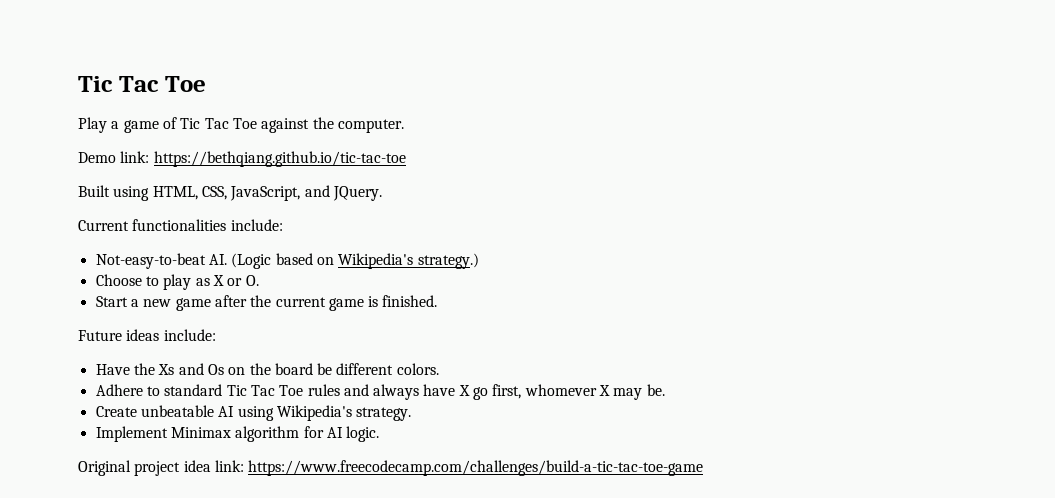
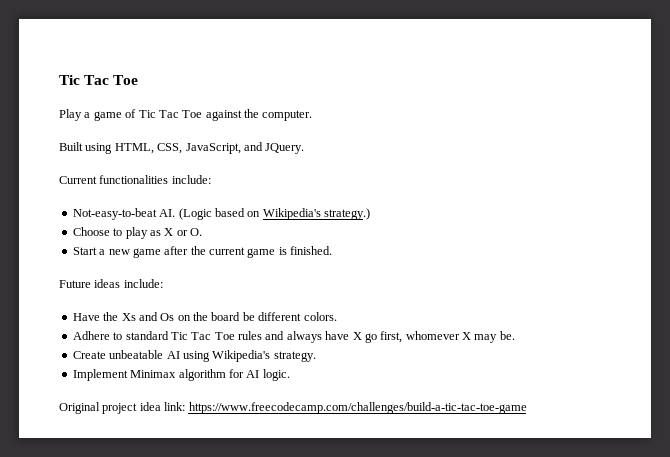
[78,151,406,167] // Demo link: https://bethqiang.github.io/tic-tac-toe -> (313, 115) none

